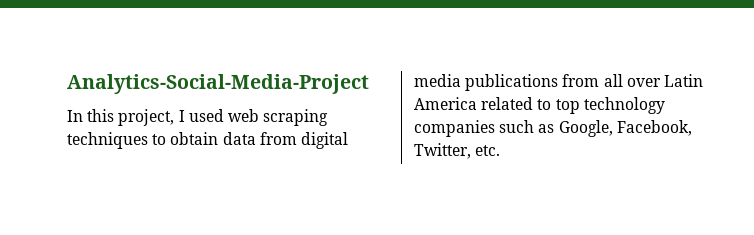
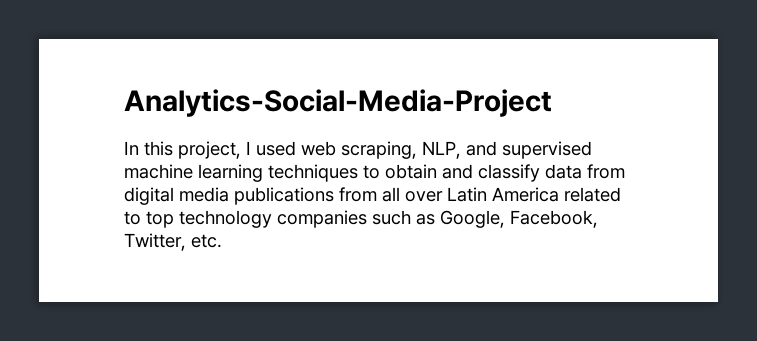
[263,109,329,126] scraping -> [341,141,592,159] [124,164,263,182] scraping, NLP, and supervised machine learning
(219, 138) none -> [442,164,540,182] and classify

